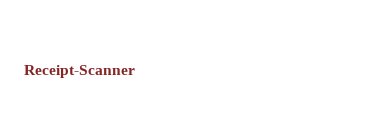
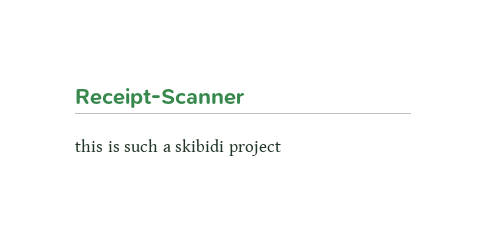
(135, 71) none -> [75,139,281,156] // this is such a skibidi project

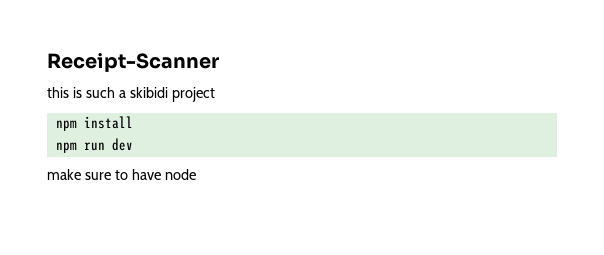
(281, 148) none -> [55,116,133,131] [55,138,133,153] [47,169,196,180] // npm install // npm run dev // make sure to have node

